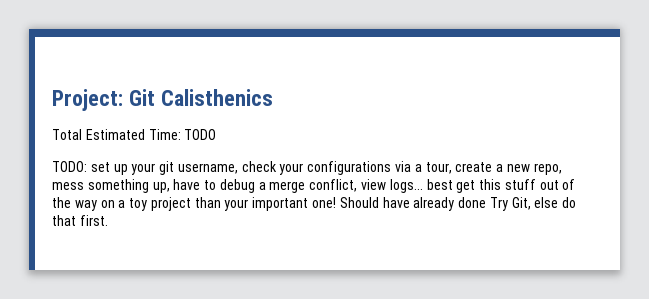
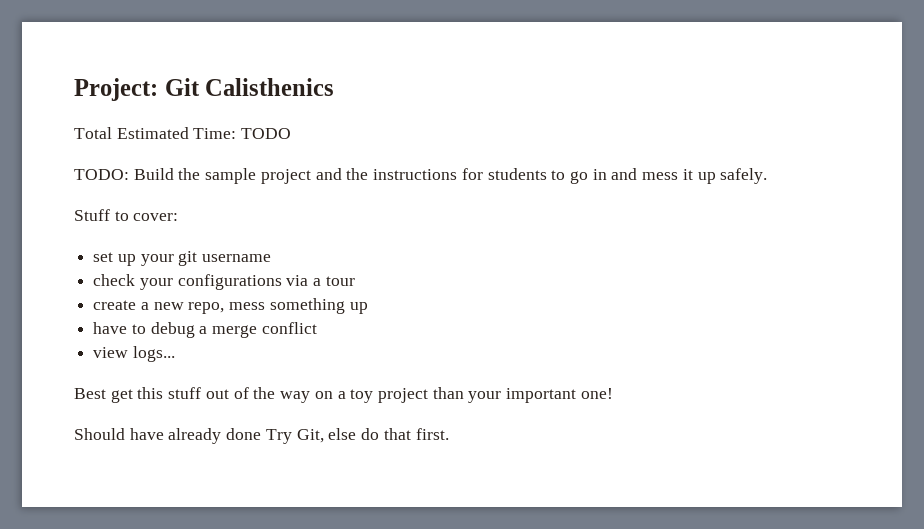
(87, 166) none -> [133,168,768,184] [74,209,179,221] Build the sample project and the instructions for students to go in and mess it up safely. // Stuff to cover: //
[177,163,238,174] username, -> [202,254,272,262] username //
[425,162,452,174] tour, -> [325,276,355,286] tour //
[152,182,170,193] up, -> [349,302,368,314] up //
[309,179,358,192] conflict, -> [261,322,317,334] conflict //
[426,179,453,190] best -> [74,388,106,399] // Best
(337, 202) none -> (613, 393) //

